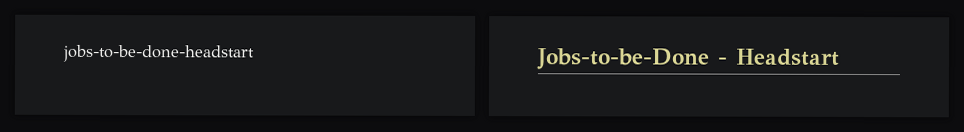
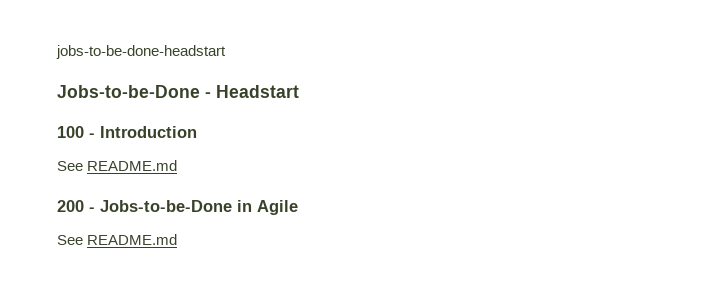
(840, 57) none -> [57,126,197,138] [57,160,178,171] [57,200,298,215] [57,234,178,245] // 100 - Introduction // See README.md // 200 - Jobs-to-be-Done in Agile // See README.md

